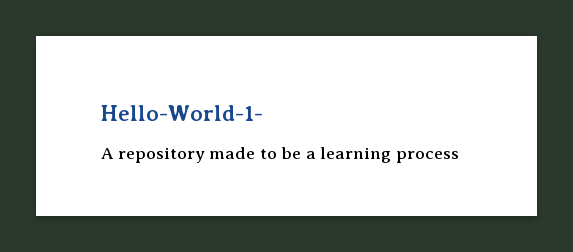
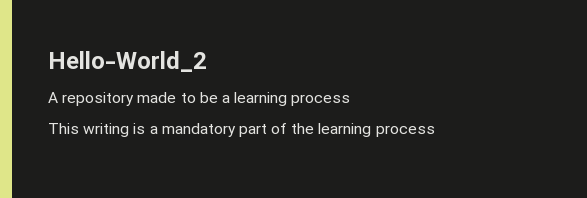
[101,105,263,121] Hello-World-1- -> [48,51,207,72] Hello-World_2
(460, 157) none -> [48,123,435,137] // This writing is a mandatory part of the learning process

